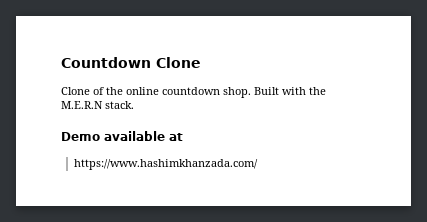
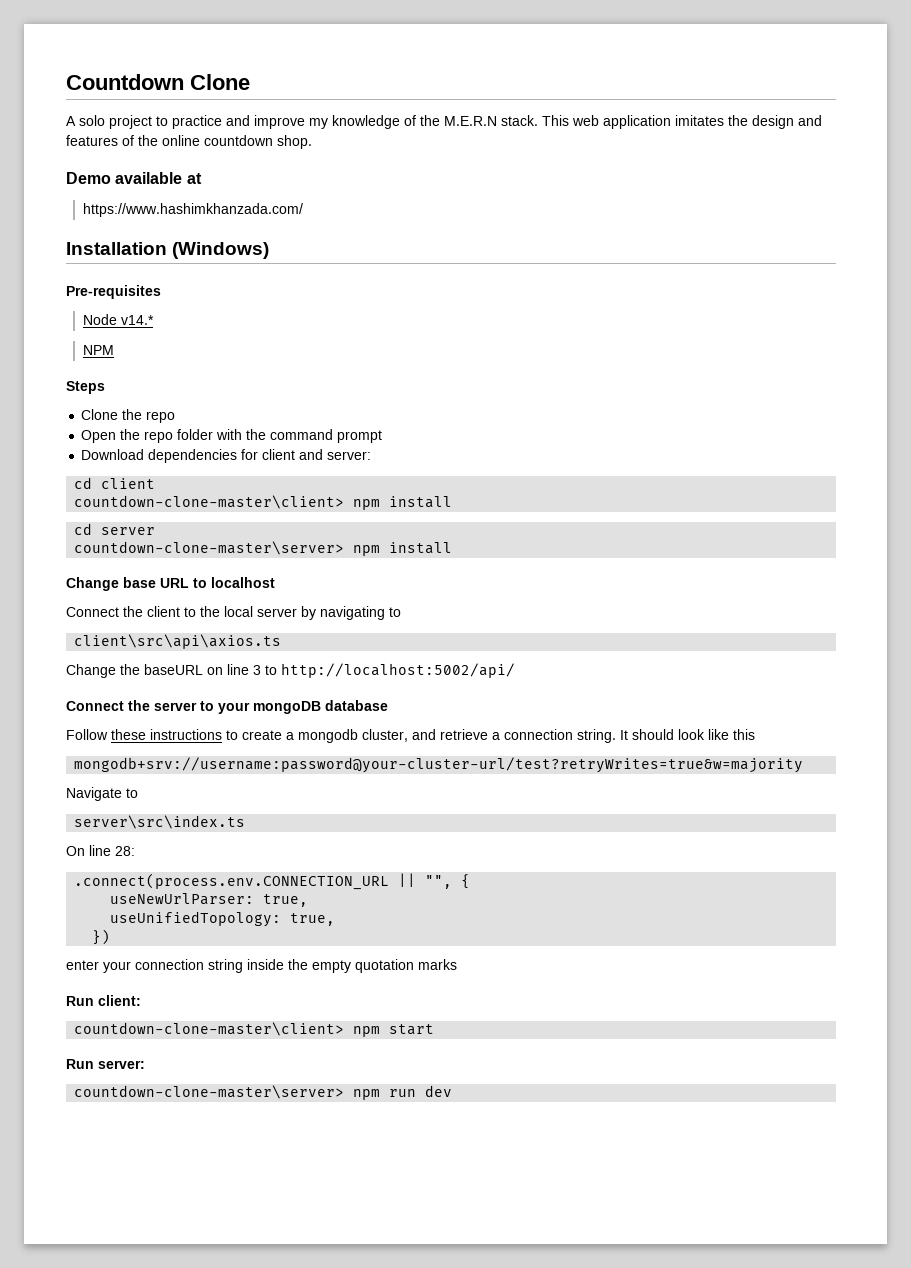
[61,87,90,95] Clone -> [66,115,822,129] [66,135,118,146] A solo project to practice and improve my knowledge of the M.E.R.N stack. This web application imitates the design and features
[254,87,326,95] [61,101,134,109] Built with the M.E.R.N stack. -> (312, 142) none
(259, 164) none -> [66,242,270,259] [66,285,161,299] [82,314,154,325] [82,345,114,355] [66,381,105,394] [81,409,176,423] [81,429,383,443] [81,449,372,463] [74,477,156,489] [74,495,453,510] [74,523,156,535] [74,541,453,556] [66,577,275,591] [66,606,401,620] [74,634,282,649] [66,663,515,678] [66,700,388,714] [66,729,755,743] [74,757,804,773] [66,787,138,801] [74,815,246,829] [66,845,135,856] [74,873,471,890] [110,893,309,907] [110,911,336,927] [92,929,111,945] [66,959,457,973] [66,995,141,1006] [74,1022,435,1037] [66,1059,145,1069] [74,1085,453,1100] // Installation (Windows) // Pre-requisites // Node v14.* // NPM // Steps // Clone the repo // Open the repo folder with the command prompt // Download dependencies for client and server: // cd client // countdown-clone-master\client> npm install // cd server // countdown-clone-master\server> npm install // Change base URL to localhost // Connect the client to the local server by navigating to // client\src\api\axios.ts // Change the baseURL on line 3 to http://localhost:5002/api/ // Connect the server to your mongoDB database // Follow these instructions to create a mongodb cluster, and retrieve a connection string. It should look like this // mongodb+srv://username:password@your-cluster-url/test?retryWrites=true&w=majority // Navigate to // server\src\index.ts // On line 28: // .connect(process.env.CONNECTION_URL || "", { // useNewUrlParser: true, // useUnifiedTopology: true, // }) // enter your connection string inside the empty quotation marks // Run client: // countdown-clone-master\client> npm start // Run server: // countdown-clone-master\server> npm run dev

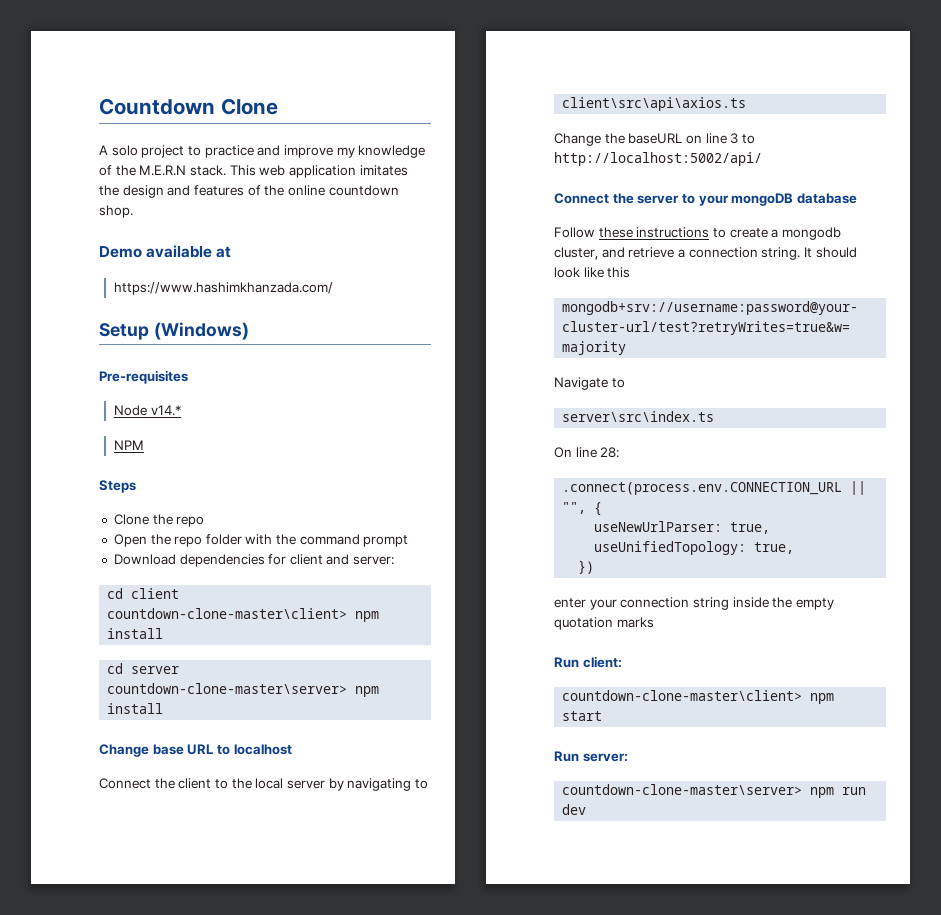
[66,242,167,255] Installation -> [99,323,149,340] Setup

